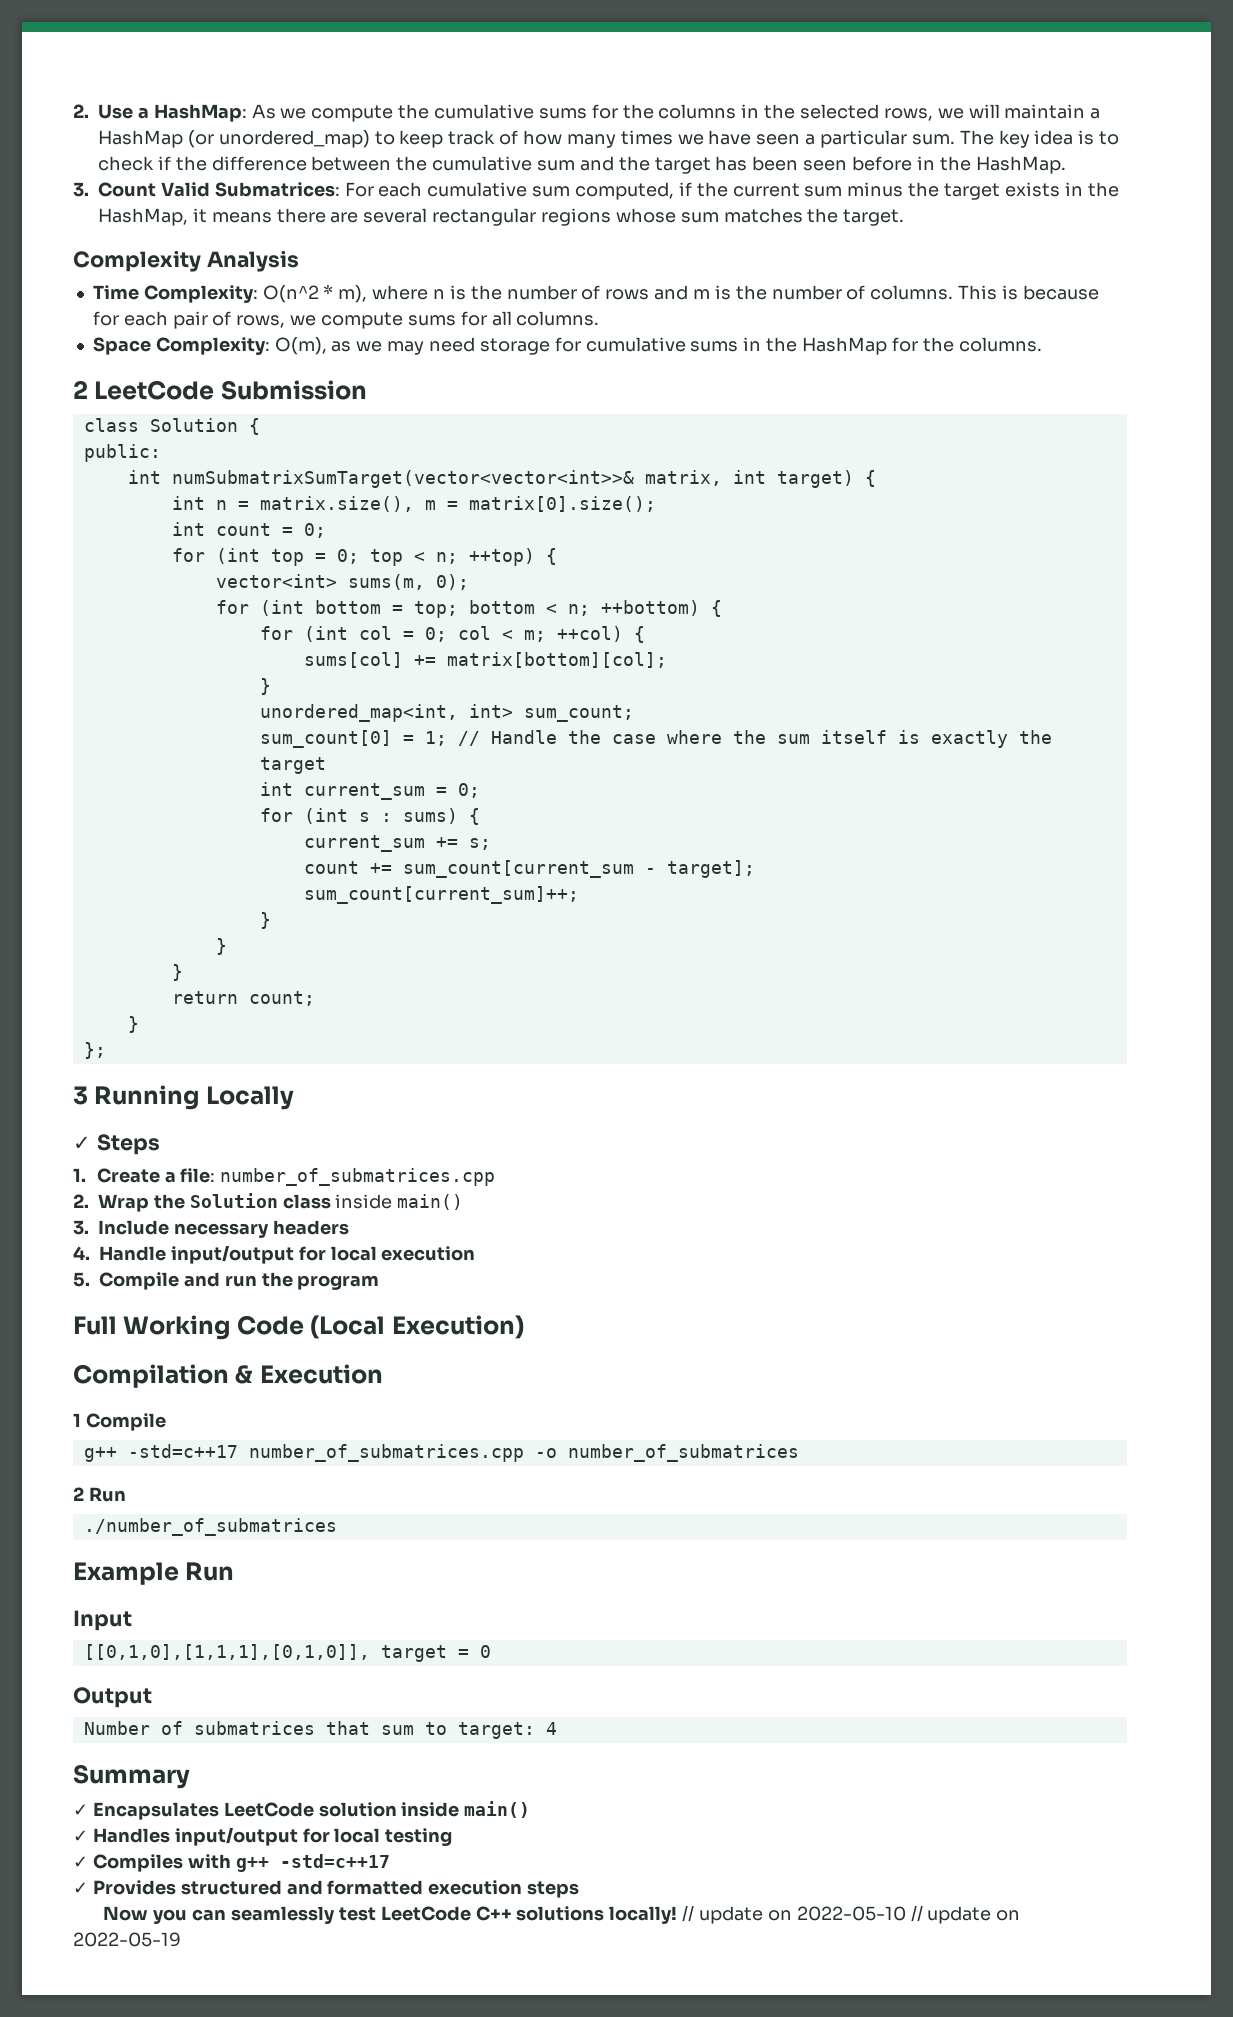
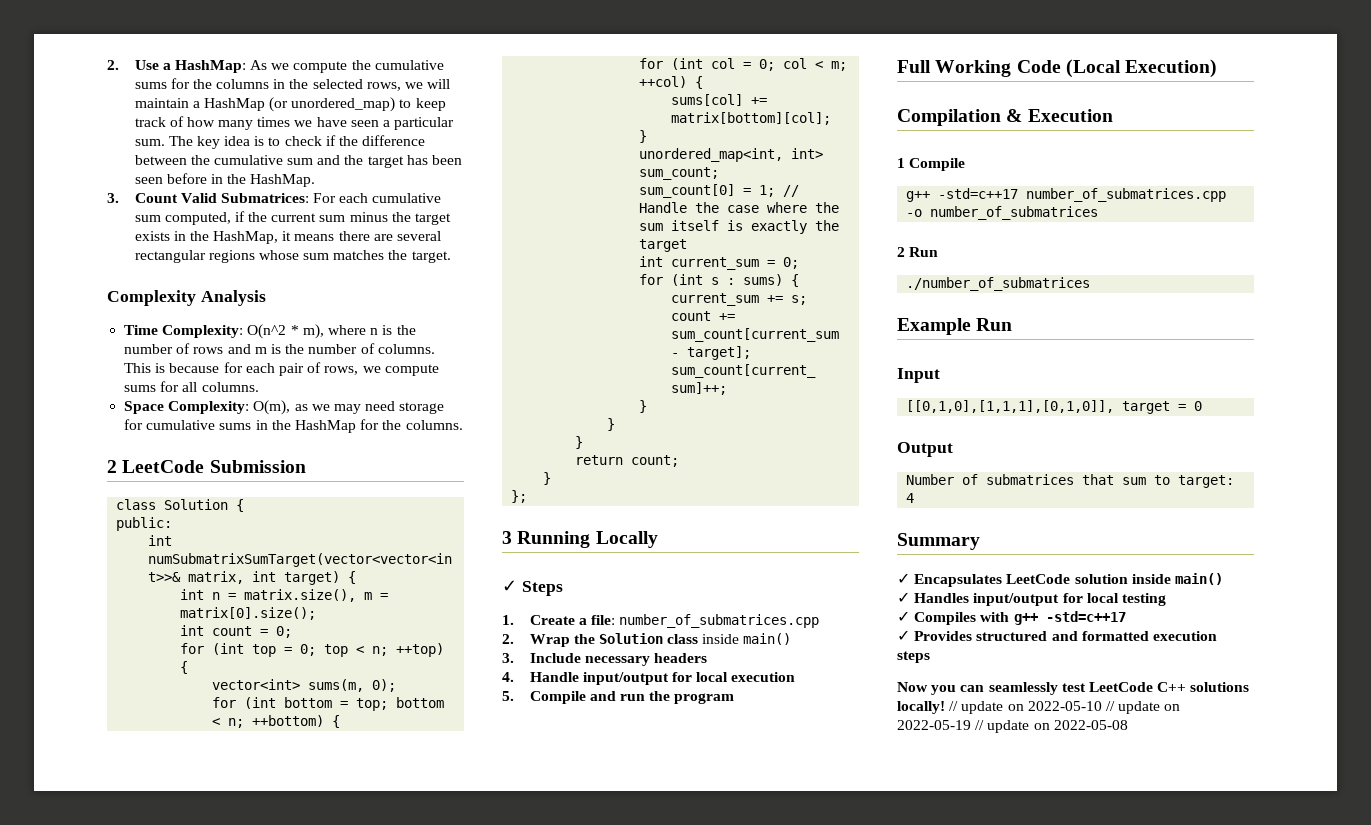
(181, 1939) none -> [975,720,1128,733] // update on 2022-05-08

